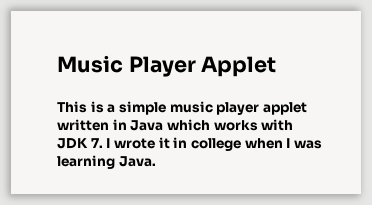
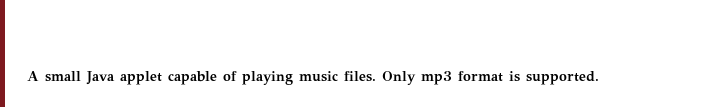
[57,55,277,77] [57,101,307,115] [57,119,294,131] [57,137,322,151] [57,155,156,169] Music Player Applet // This is a simple music player applet written in Java which works with JDK 7. I wrote it in college when I was learning Java. -> [27,71,599,85] A small Java applet capable of playing music files. Only mp3 format is supported.

